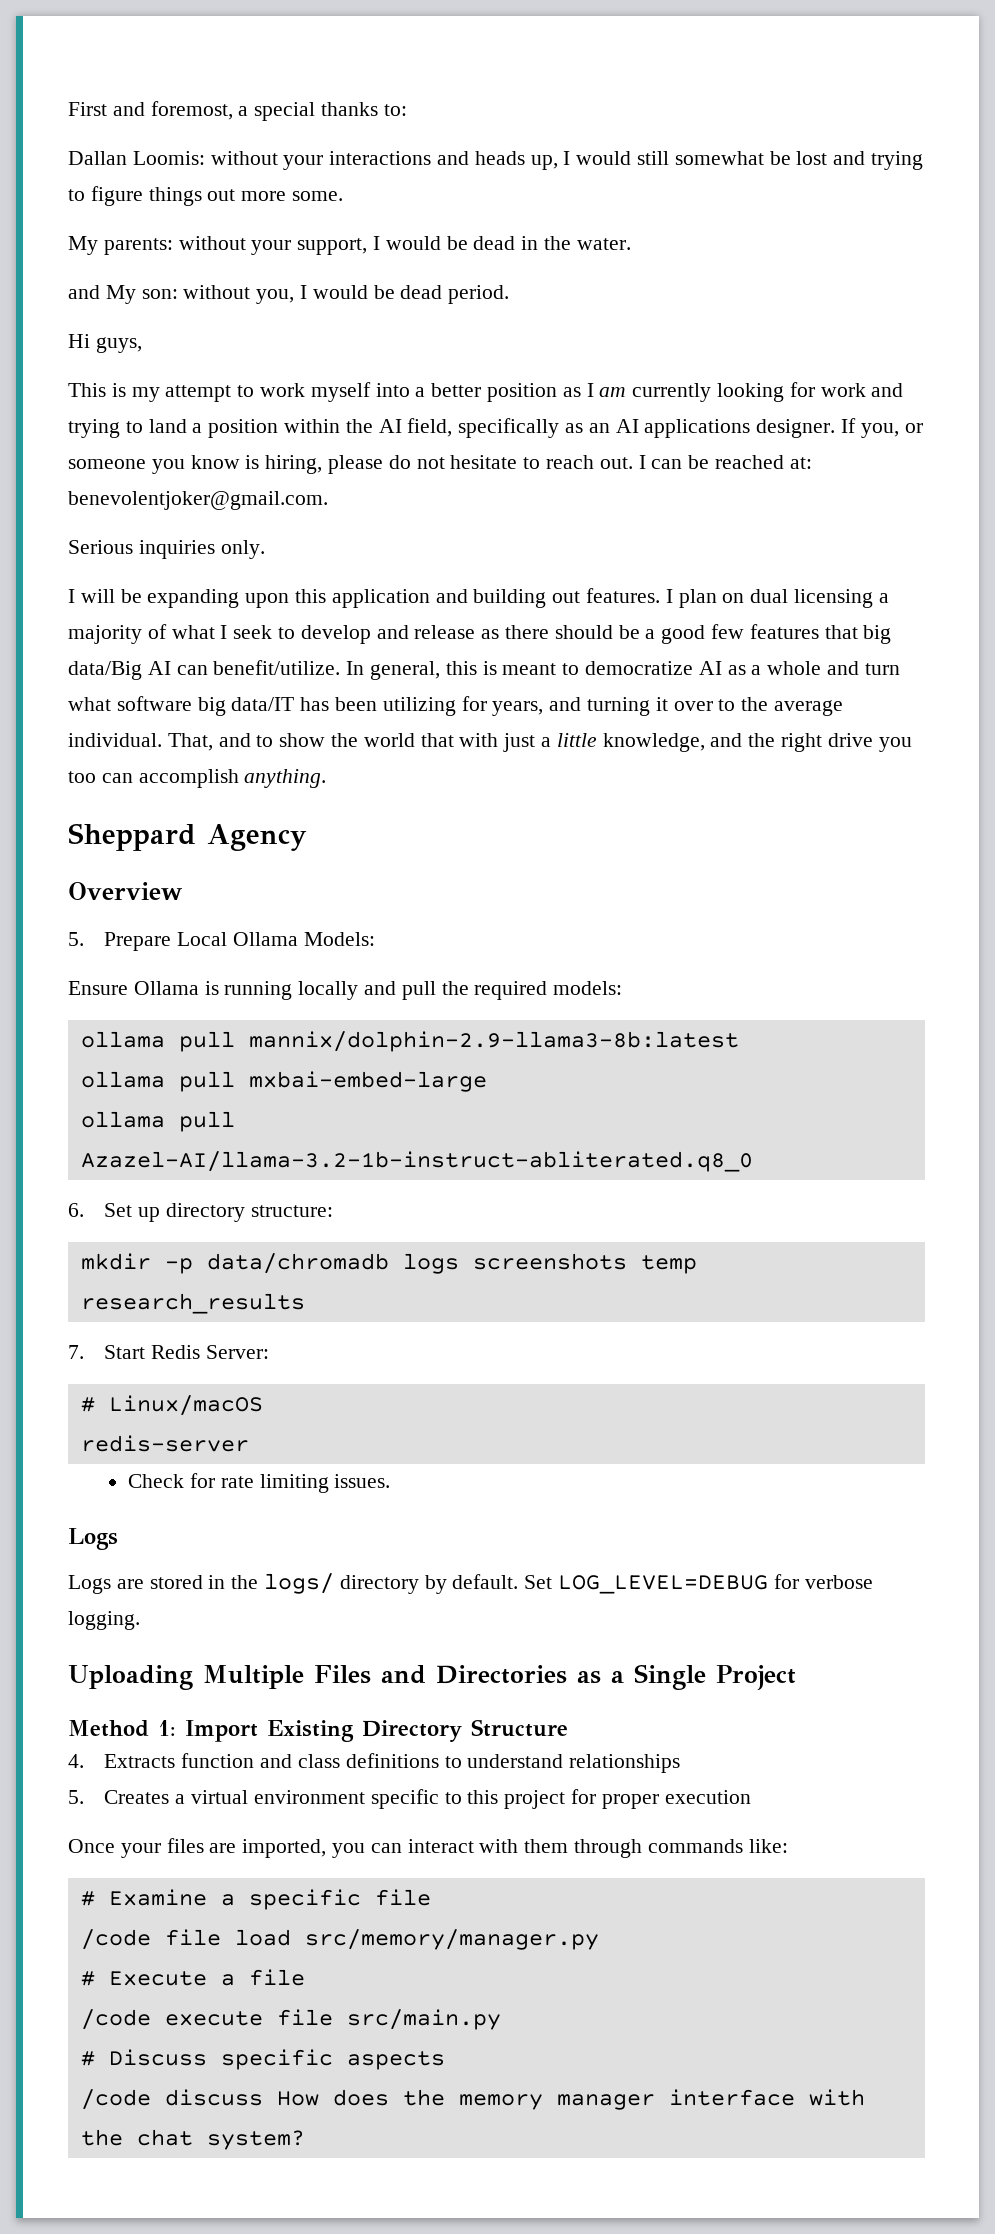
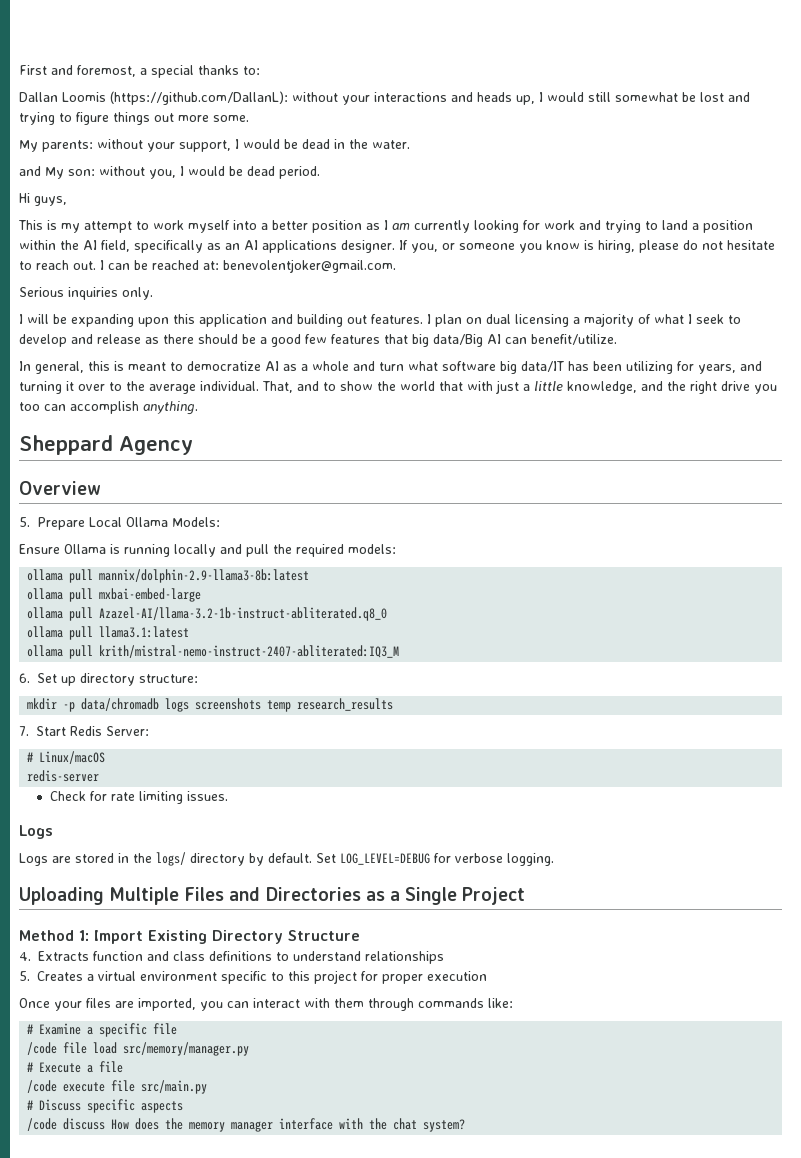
[132,151,205,165] Loomis: -> [62,91,288,105] Loomis (https://github.com/DallanL):
(341, 667) none -> (617, 339) //
(753, 1161) none -> [27,626,190,640] [27,645,400,659] // ollama pull llama3.1:latest // ollama pull krith/mistral-nemo-instruct-2407-abliterated:IQ3_M

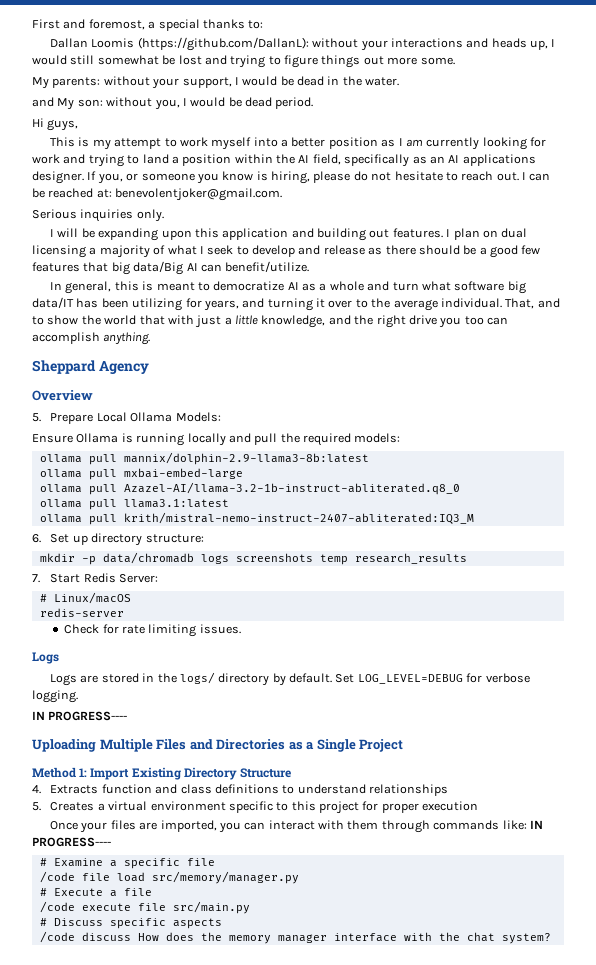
(554, 859) none -> [32,711,128,721] // IN PROGRESS----
(513, 1003) none -> [529,820,543,829] [32,837,111,847] IN PROGRESS----

